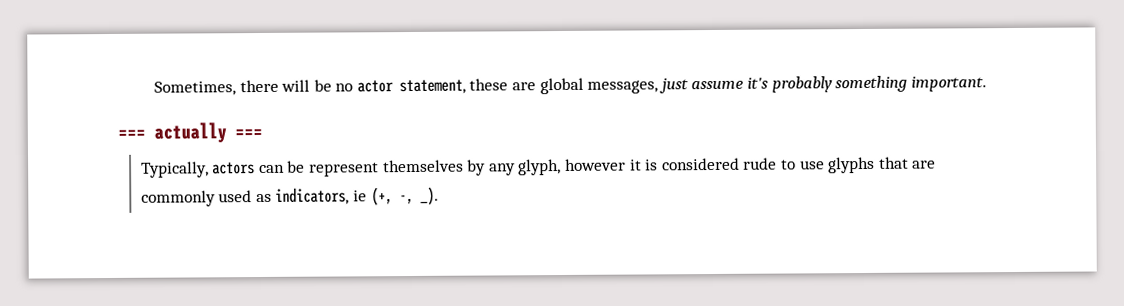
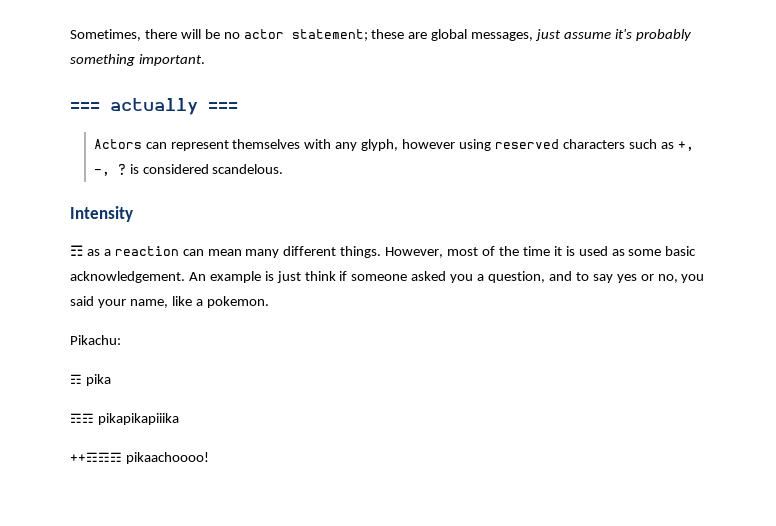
[398,79,466,95] statement, -> [291,29,368,41] statement;
[140,160,306,178] Typically, actors can be -> [93,139,167,149] Actors can
[467,159,487,176] by -> [304,139,332,149] with
[629,156,937,174] [140,186,439,207] it is considered rude to use glyphs that are commonly used as indicators, ie (+, -, _). -> [459,139,694,151] [93,164,284,176] [70,206,133,222] [70,245,697,258] [70,271,705,283] [70,296,269,308] [70,335,121,345] [70,374,111,386] [70,413,179,425] [70,452,209,464] using reserved characters such as +, -, ? is considered scandelous. // Intensity // ☶ as a reaction can mean many different things. However, most of the time it is used as some basic acknowledgement. An example is just think if someone asked you a question, and to say yes or no, you said your name, like a pokemon. // Pikachu: // ☶ pika // ☶☶ pikapikapiiika // ++☶☶☶ pikaachoooo!

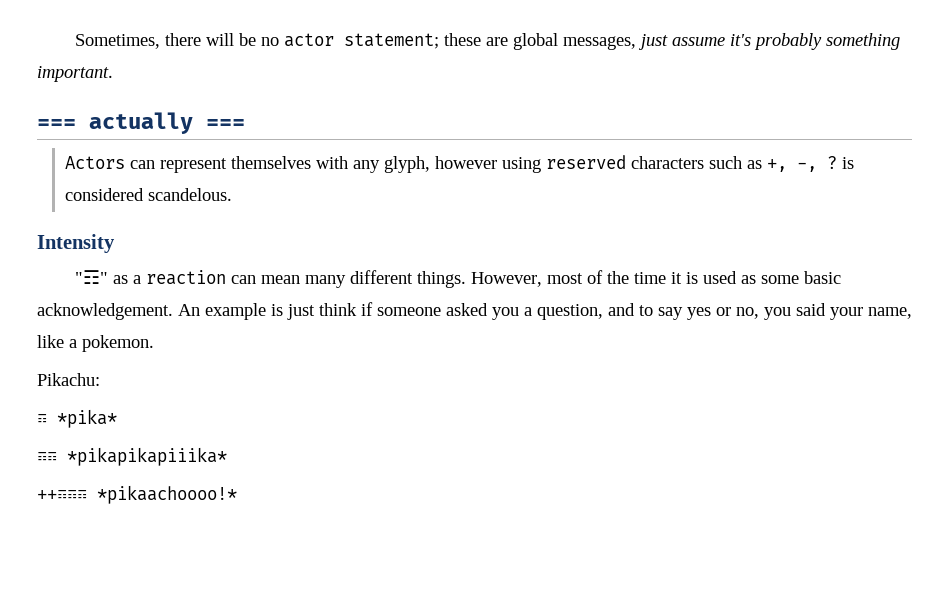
[70,245,83,256] ☶ -> [75,270,109,284] "☶"
[85,374,111,386] pika -> [57,409,117,428] *pika*
[97,413,179,425] pikapikapiiika -> [67,447,227,466] *pikapikapiiika*
[125,452,209,464] pikaachoooo! -> [97,485,237,504] *pikaachoooo!*

